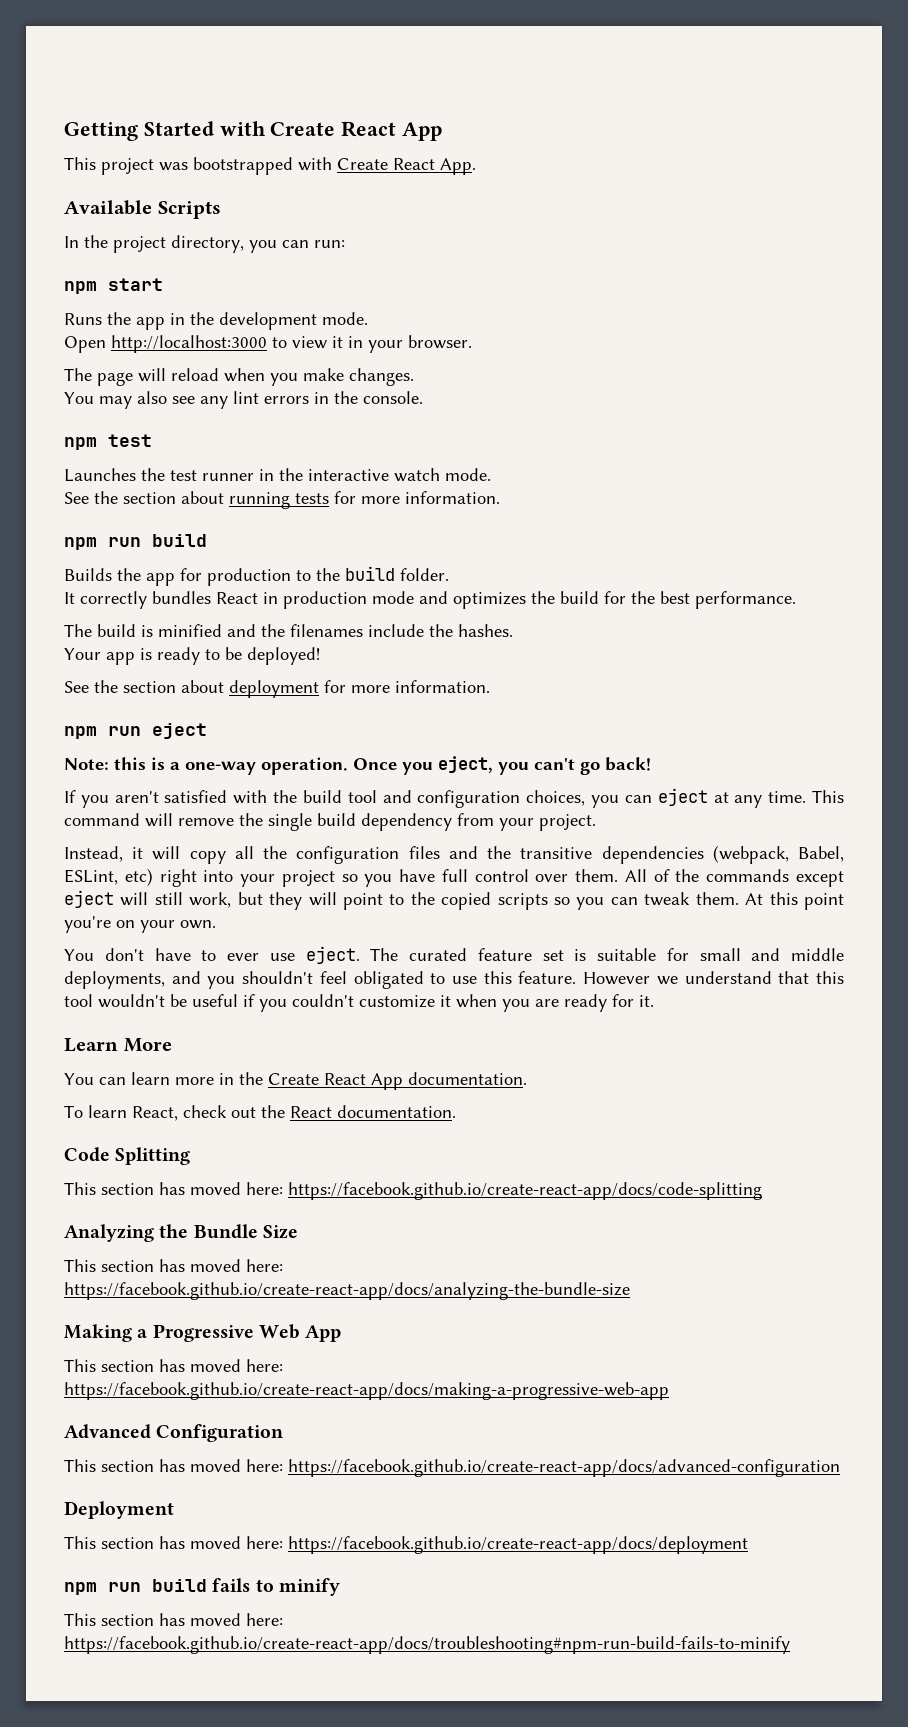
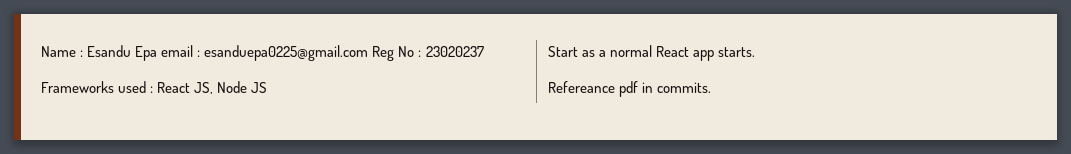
[64,121,443,141] [64,157,476,175] [64,200,221,219] [64,235,345,253] [64,278,163,294] [64,312,368,330] [64,335,472,353] [64,368,414,386] [64,391,423,409] [64,434,152,450] [64,468,491,482] [64,491,500,509] [64,534,207,550] [64,566,449,586] [64,591,796,609] [64,624,513,637] [64,647,320,665] [64,680,490,698] [64,723,207,739] [64,756,651,775] [64,788,845,808] [64,813,596,831] [64,845,845,864] [64,868,844,887] [64,890,845,910] [64,916,216,933] [64,946,844,964] [64,971,844,989] [64,994,654,1012] [64,1038,172,1052] [64,1072,527,1090] [64,1105,456,1121] [64,1147,191,1165] [64,1182,762,1200] [64,1224,298,1242] [64,1259,283,1272] [64,1282,630,1300] [64,1324,342,1342] [64,1359,283,1372] [64,1382,669,1400] [64,1424,284,1442] [64,1459,840,1477] [64,1501,174,1519] [64,1536,748,1554] [64,1578,340,1596] [64,1613,283,1626] [64,1636,790,1654] Getting Started with Create React App // This project was bootstrapped with Create React App. // Available Scripts // In the project directory, you can run: // npm start // Runs the app in the development mode. // Open http://localhost:3000 to view it in your browser. // The page will reload when you make changes. // You may also see any lint errors in the console. // npm test // Launches the test runner in the interactive watch mode. // See the section about running tests for more information. // npm run build // Builds the app for production to the build folder. // It correctly bundles React in production mode and optimizes the build for the best performance. // The build is minified and the filenames include the hashes. // Your app is ready to be deployed! // See the section about deployment for more information. // npm run eject // Note: this is a one-way operation. Once you eject, you can't go back! // If you aren't satisfied with the build tool and configuration choices, you can eject at any time. This command will remove the single build dependency from your project. // Instead, it will copy all the configuration files and the transitive dependencies (webpack, Babel, ESLint, etc) right into your project so you have full control over them. All of the commands except eject will still work, but they will point to the copied scripts so you can tweak them. At this point you're on your own. // You don't have to ever use eject. The curated feature set is suitable for small and middle deployments, and you shouldn't feel obligated to use this feature. However we understand that this tool wouldn't be useful if you couldn't customize it when you are ready for it. // Learn More // You can learn more in the Create React App documentation. // To learn React, check out the React documentation. // Code Splitting // This section has moved here: https://facebook.github.io/create-react-app/docs/code-splitting // Analyzing the Bundle Size // This section has moved here: https://facebook.github.io/create-react-app/docs/analyzing-the-bundle-size // Making a Progressive Web App // This section has moved here: https://facebook.github.io/create-react-app/docs/making-a-progressive-web-app // Advanced Configuration // This section has moved here: https://facebook.github.io/create-react-app/docs/advanced-configuration // Deployment // This section has moved here: https://facebook.github.io/create-react-app/docs/deployment // npm run build fails to minify // This section has moved here: https://facebook.github.io/create-react-app/docs/troubleshooting#npm-run-build-fails-to-minify -> [41,45,484,61] [41,81,268,94] [548,45,756,61] [548,81,712,97] Name : Esandu Epa email : esanduepa0225@gmail.com Reg No : 23020237 // Frameworks used : React JS, Node JS // Start as a normal React app starts. // Refereance pdf in commits.

